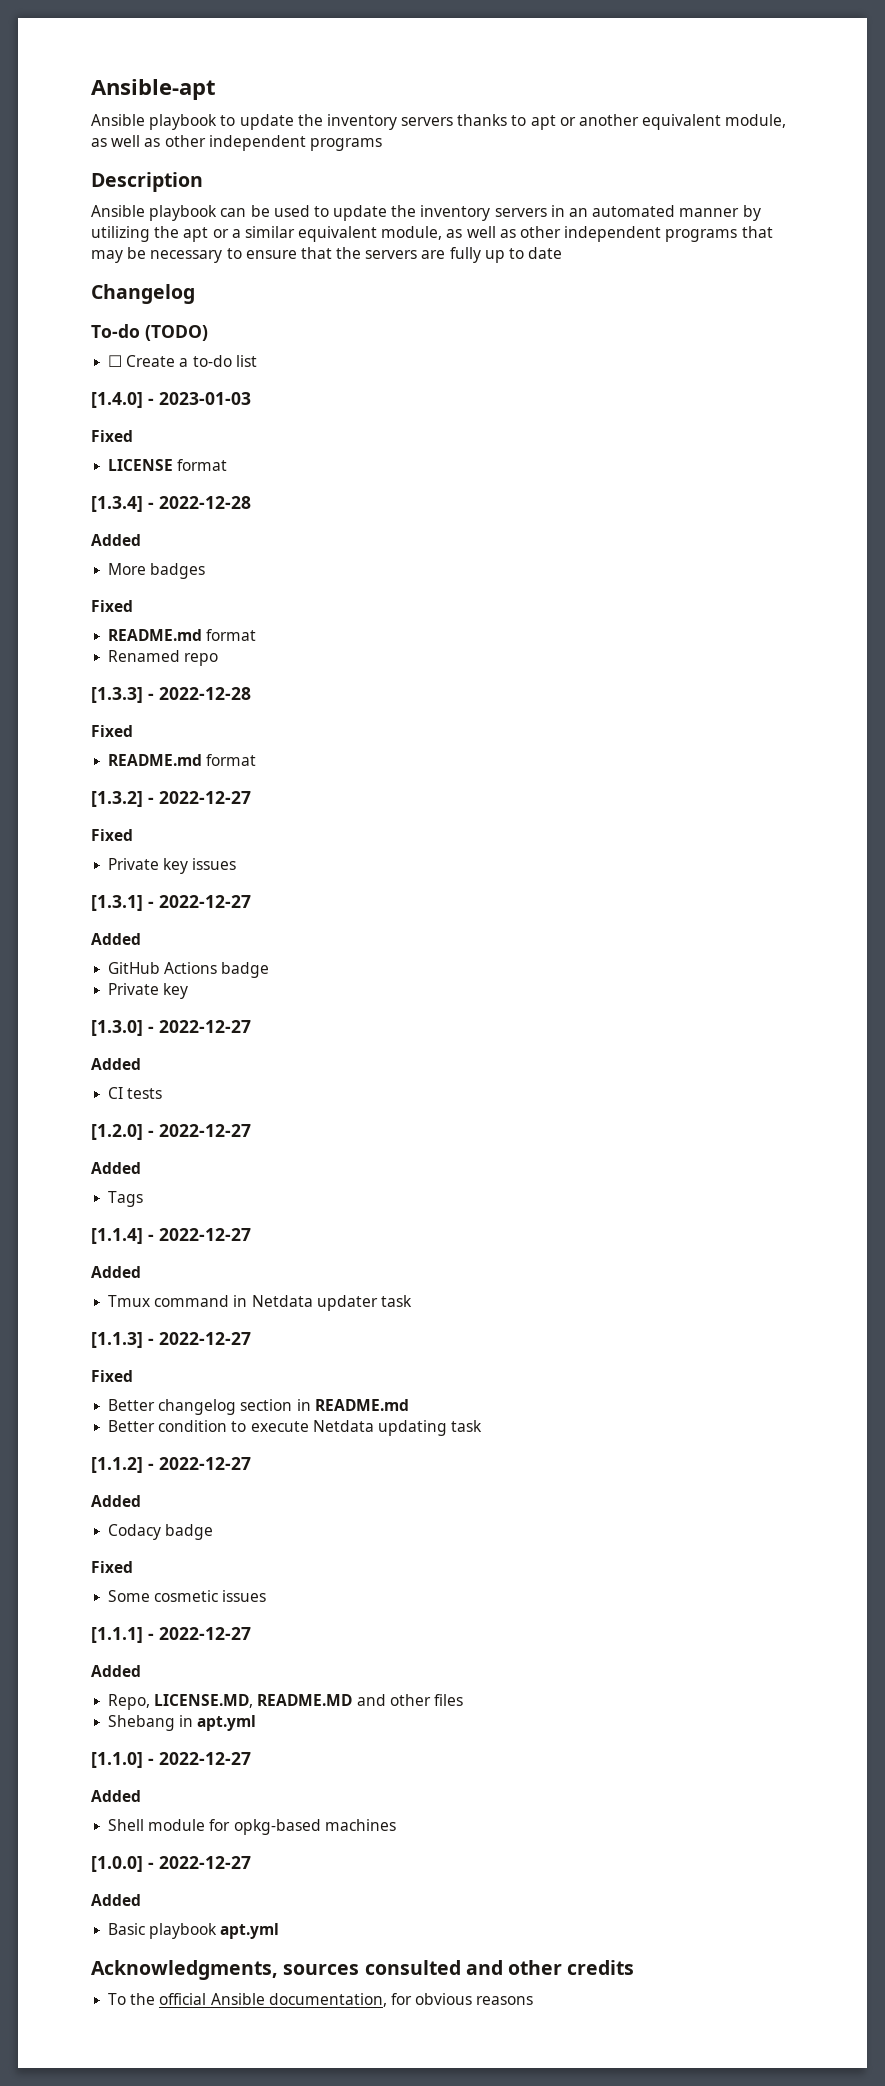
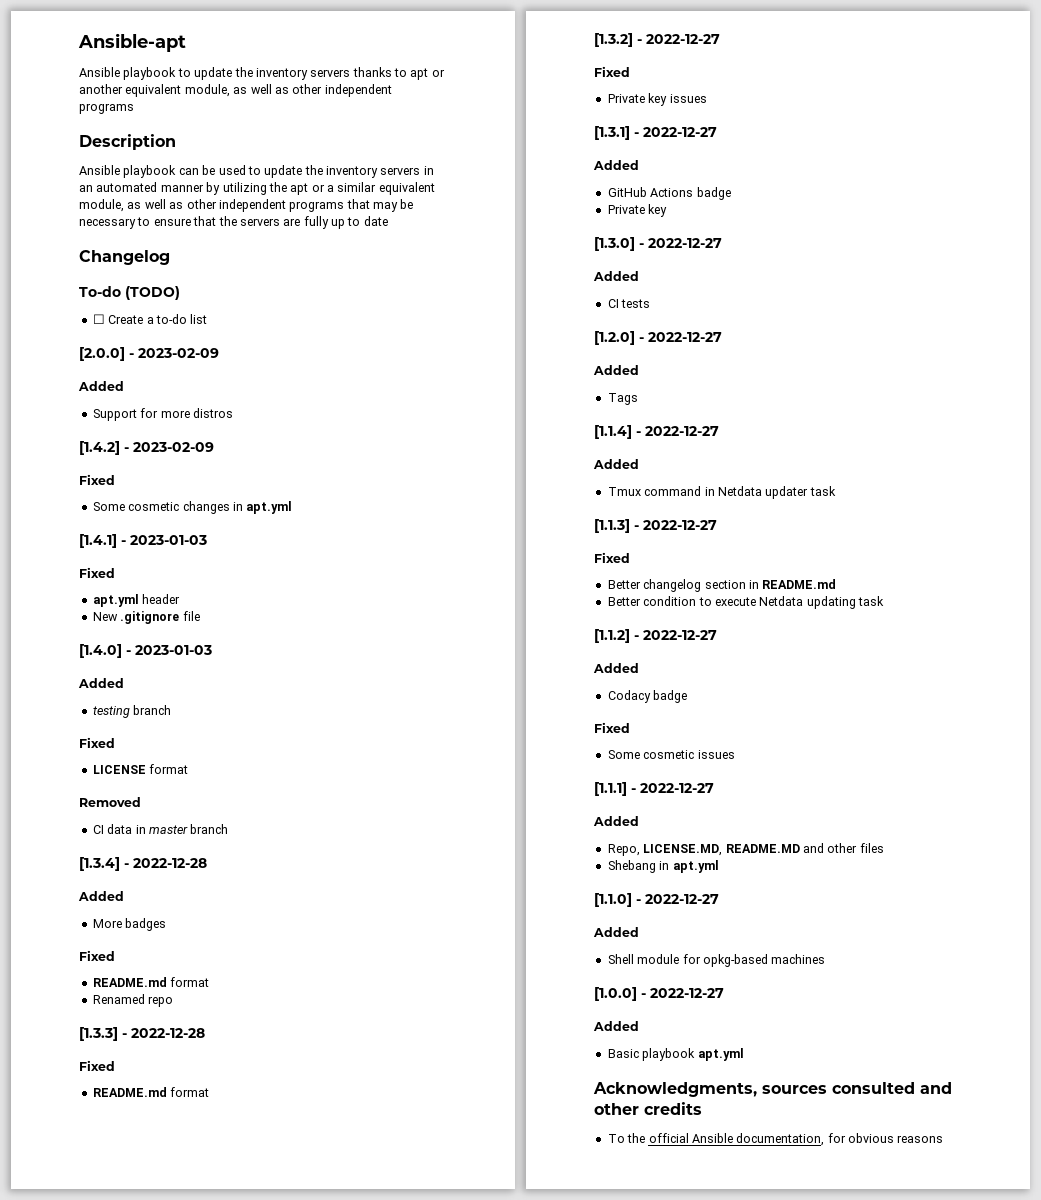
[91,392,251,408] [91,430,133,442] [108,459,228,471] [1.4.0] - 2023-01-03 // Fixed // LICENSE format -> [79,347,219,361] [78,381,124,391] [92,408,233,421] [79,441,214,455] [79,474,115,485] [92,501,293,514] [79,534,207,548] [79,567,115,578] [92,594,181,607] [92,611,200,624] [79,644,212,658] [78,678,124,688] [92,705,172,718] [79,737,115,748] [92,764,189,774] [79,797,141,807] [92,824,229,834] [2.0.0] - 2023-02-09 // Added // Support for more distros // [1.4.2] - 2023-02-09 // Fixed // Some cosmetic changes in apt.yml // [1.4.1] - 2023-01-03 // Fixed // apt.yml header // New .gitignore file // [1.4.0] - 2023-01-03 // Added // testing branch // Fixed // LICENSE format // Removed // CI data in master branch

